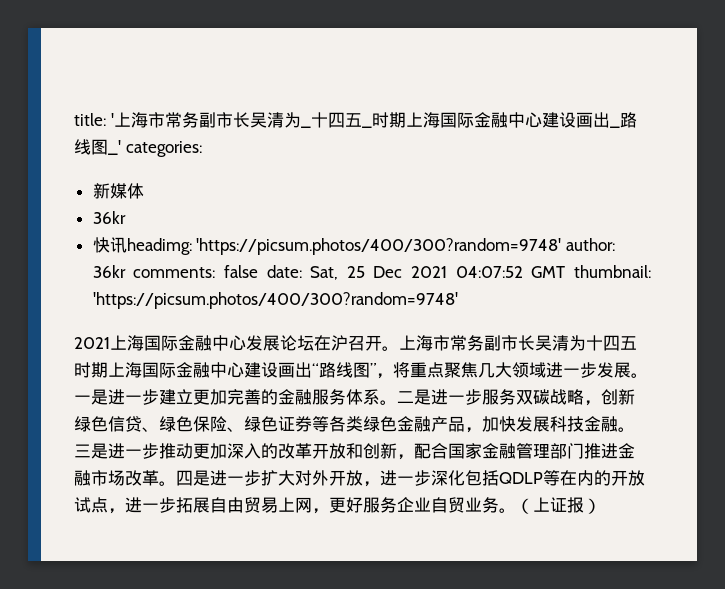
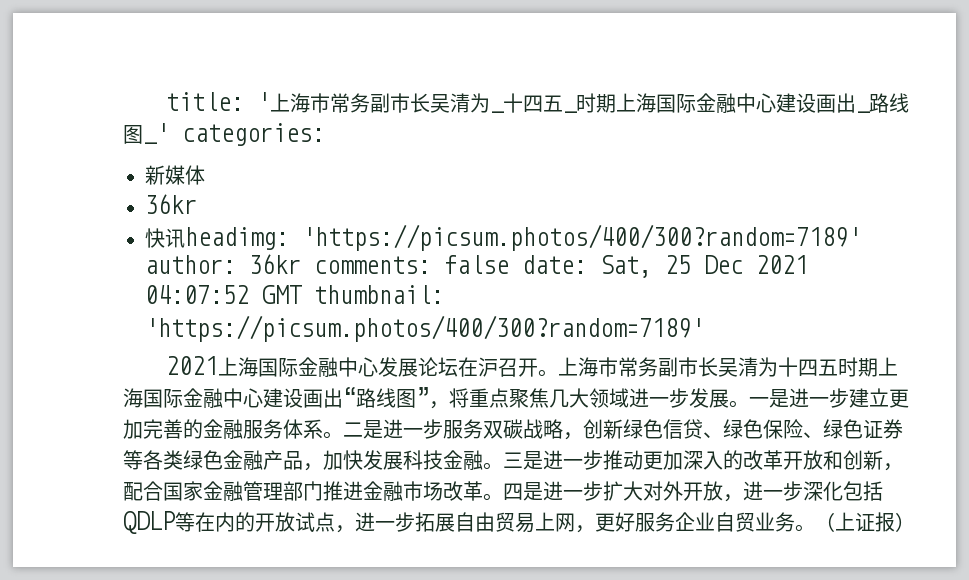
[196,238,562,255] 'https://picsum.photos/400/300?random=9748' -> [302,224,861,251] 'https://picsum.photos/400/300?random=7189'
[92,292,458,309] 'https://picsum.photos/400/300?random=9748' -> [145,315,704,342] 'https://picsum.photos/400/300?random=7189'

